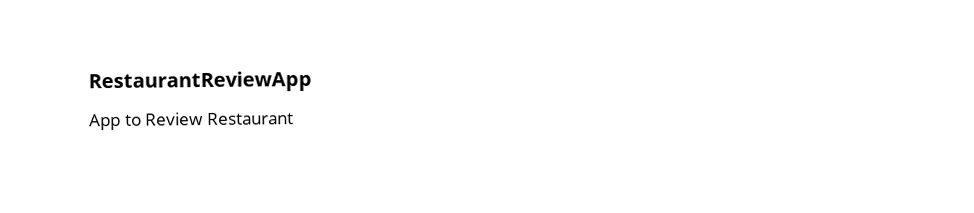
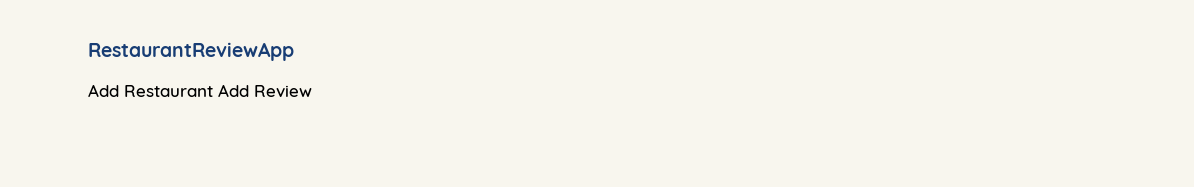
[89,112,294,131] App to Review Restaurant -> [88,84,312,98] Add Restaurant Add Review

